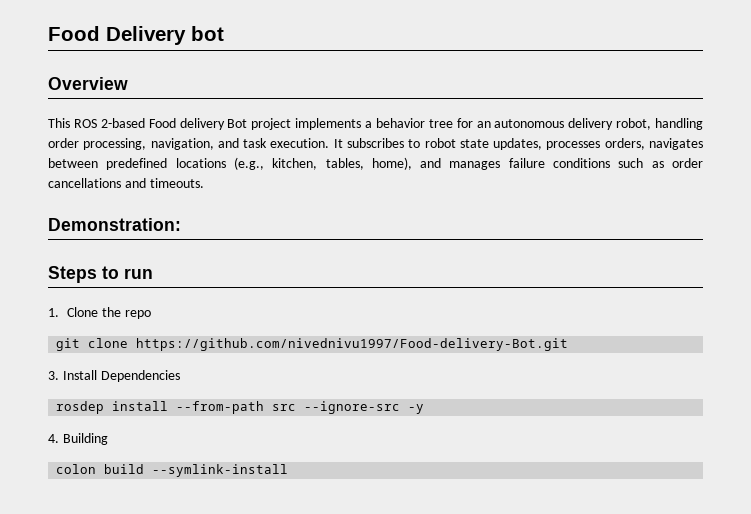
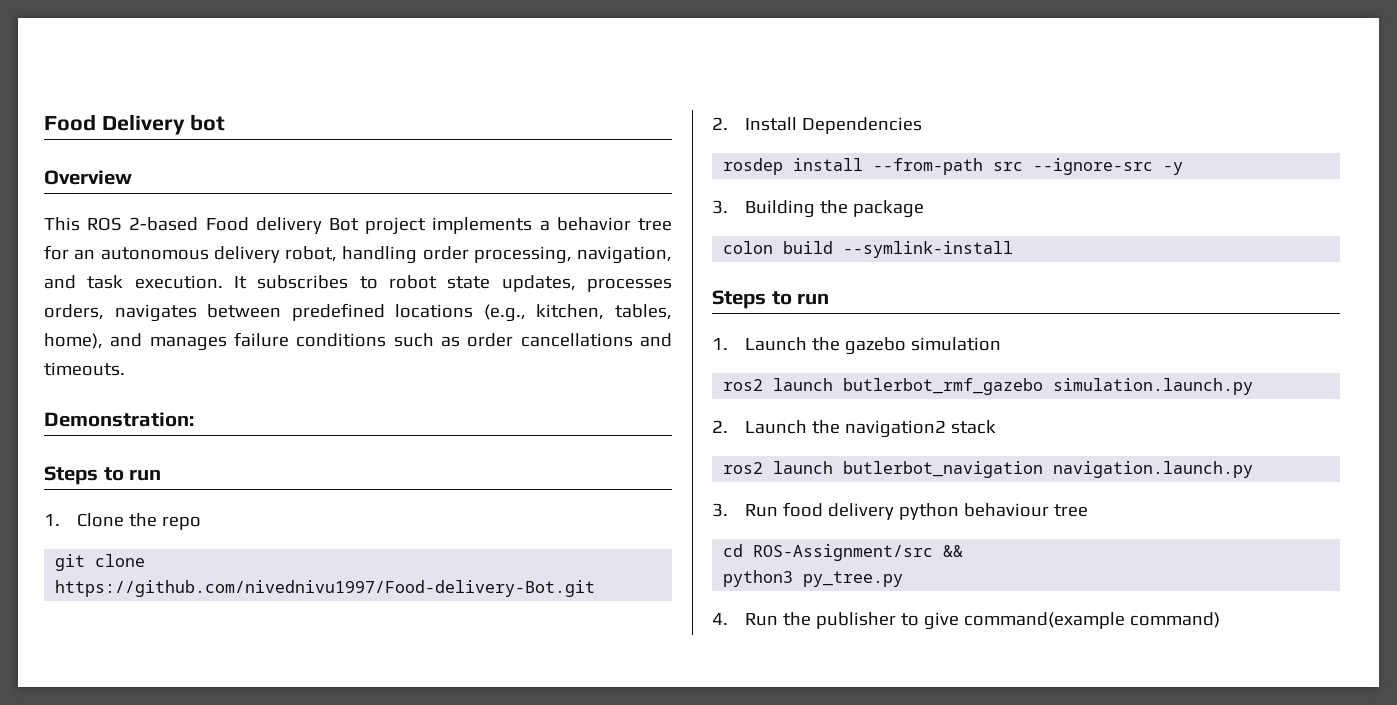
[48,371,59,380] 3. -> [712,117,728,130] 2.
[48,434,59,443] 4. -> [712,200,728,214] 3.
(108, 439) none -> [819,200,924,218] the package
(289, 470) none -> [712,290,830,309] [712,337,1001,355] [723,378,1254,395] [712,420,996,438] [723,461,1254,478] [712,502,1088,520] [723,544,964,561] [723,570,904,587] [712,612,1220,630] // Steps to run // 1. Launch the gazebo simulation // ros2 launch butlerbot_rmf_gazebo simulation.launch.py // 2. Launch the navigation2 stack // ros2 launch butlerbot_navigation navigation.launch.py // 3. Run food delivery python behaviour tree // cd ROS-Assignment/src && // python3 py_tree.py // 4. Run the publisher to give command(example command)

